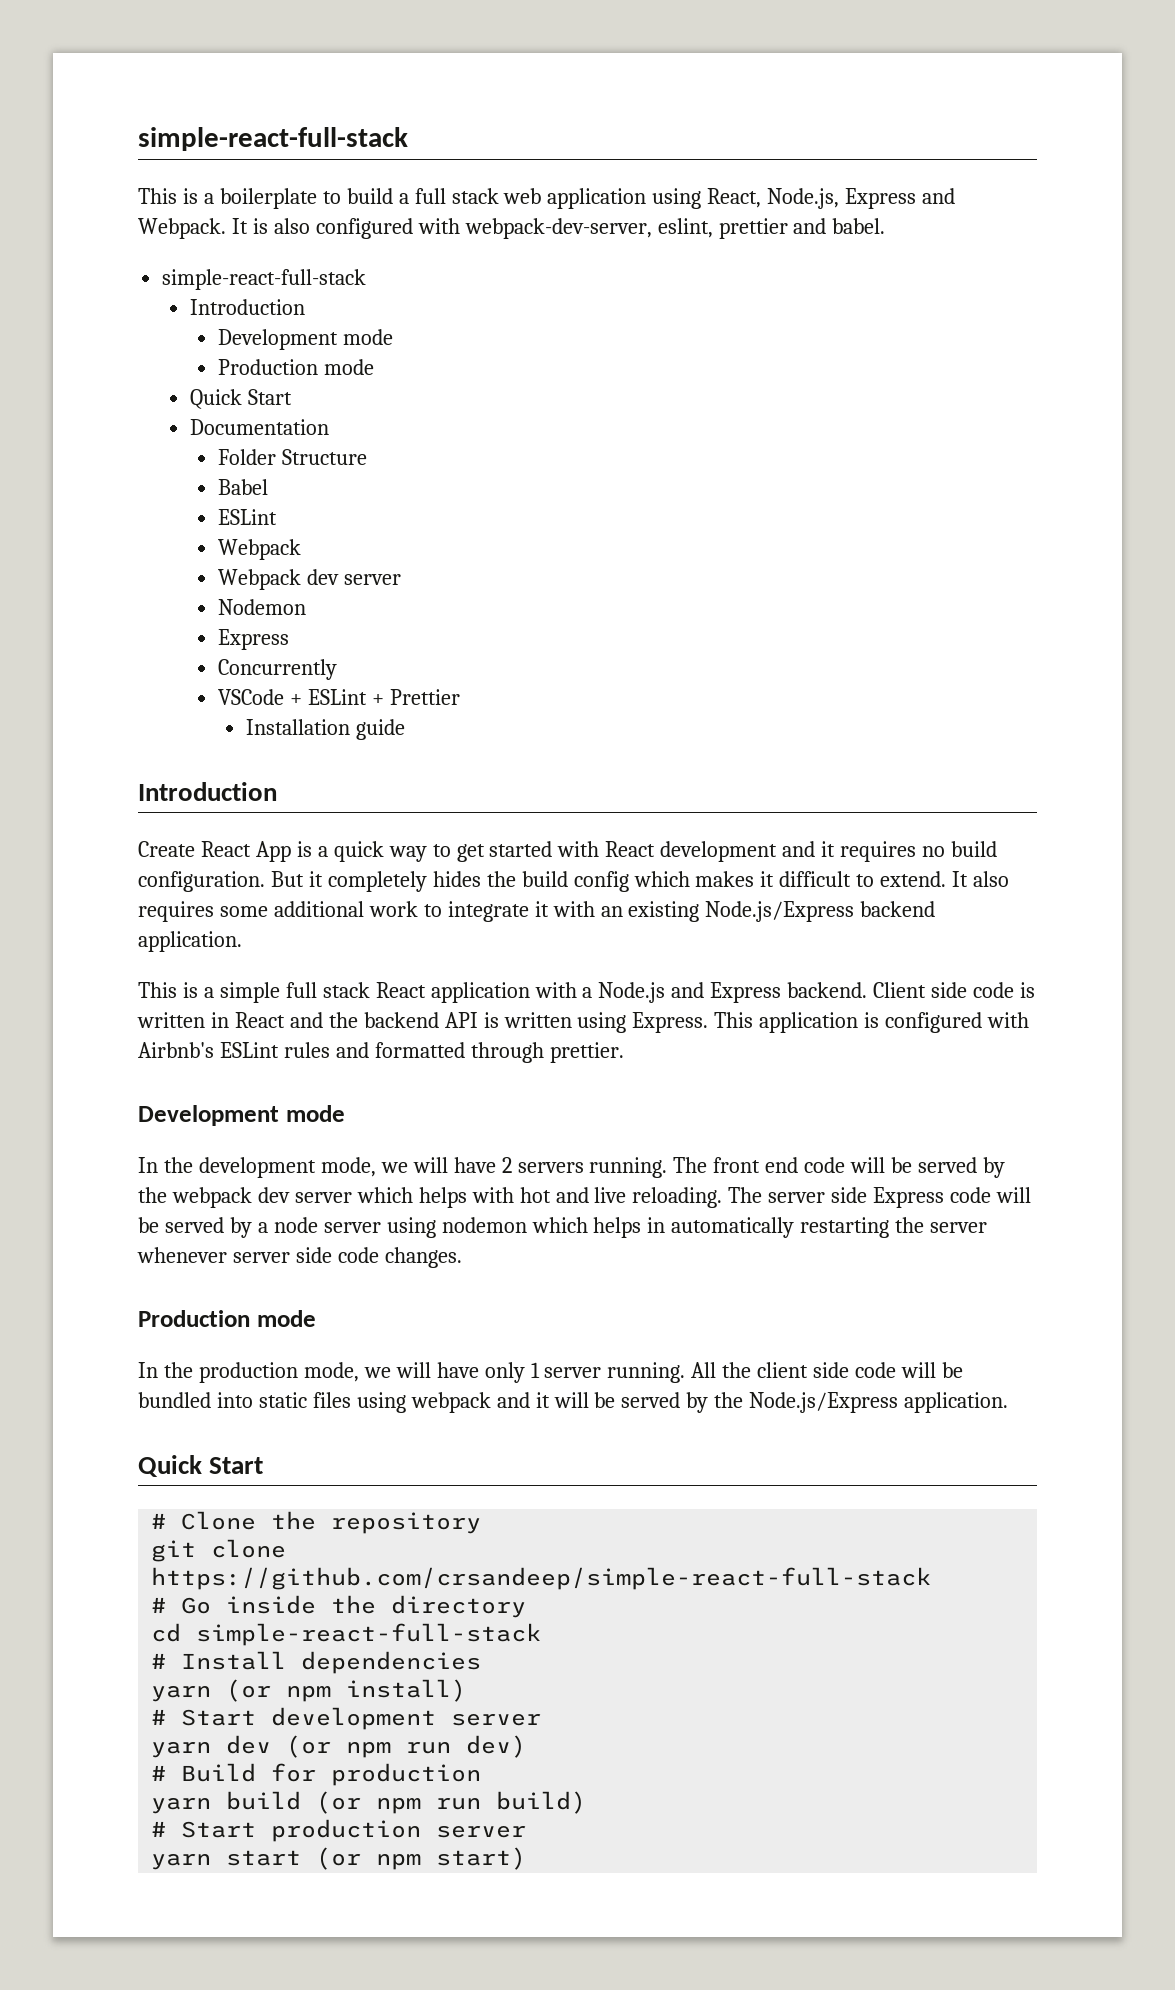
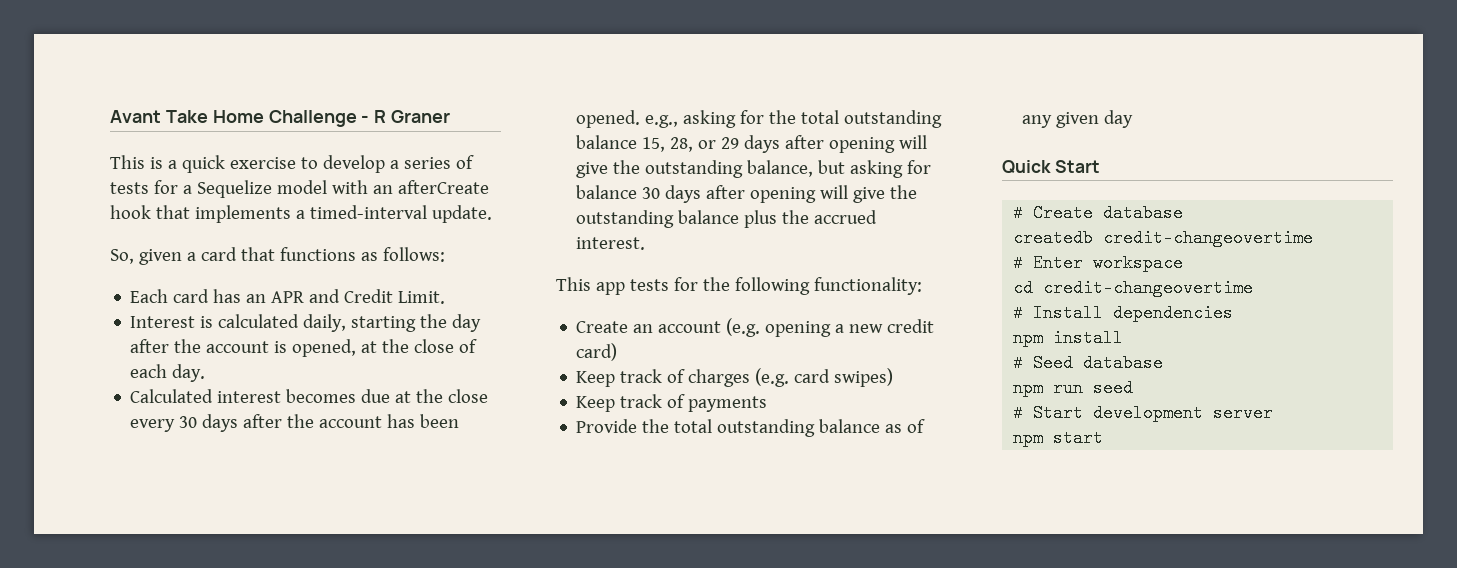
[138,127,408,151] [138,188,956,209] [138,218,886,239] [162,269,367,290] [189,299,305,315] [217,329,393,350] [217,359,374,375] [189,389,292,409] [189,419,329,435] [217,449,367,465] [217,479,268,495] [217,509,277,525] [217,539,301,560] [217,569,401,590] [217,599,306,615] [217,629,289,650] [217,659,337,680] [217,689,460,705] [245,719,405,740] [138,782,277,801] [138,841,997,862] [138,871,1010,892] [138,901,936,922] [138,931,242,952] [138,982,1035,1003] [137,1012,1030,1033] [138,1042,624,1063] [138,1105,345,1126] [138,1157,1005,1178] [138,1187,1032,1208] [138,1217,988,1238] [137,1247,462,1268] [138,1310,316,1327] [138,1362,963,1383] [138,1392,1009,1413] [138,1455,264,1477] [151,1511,482,1534] [151,1539,287,1562] [151,1567,932,1590] [151,1595,527,1618] simple-react-full-stack // This is a boilerplate to build a full stack web application using React, Node.js, Express and Webpack. It is also configured with webpack-dev-server, eslint, prettier and babel. // simple-react-full-stack // Introduction // Development mode // Production mode // Quick Start // Documentation // Folder Structure // Babel // ESLint // Webpack // Webpack dev server // Nodemon // Express // Concurrently // VSCode + ESLint + Prettier // Installation guide // Introduction // Create React App is a quick way to get started with React development and it requires no build configuration. But it completely hides the build config which makes it difficult to extend. It also requires some additional work to integrate it with an existing Node.js/Express backend application. // This is a simple full stack React application with a Node.js and Express backend. Client side code is written in React and the backend API is written using Express. This application is configured with Airbnb's ESLint rules and formatted through prettier. // Development mode // In the development mode, we will have 2 servers running. The front end code will be served by the webpack dev server which helps with hot and live reloading. The server side Express code will be served by a node server using nodemon which helps in automatically restarting the server whenever server side code changes. // Production mode // In the production mode, we will have only 1 server running. All the client side code will be bundled into static files using webpack and it will be served by the Node.js/Express application. // Quick Start // # Clone the repository // git clone https://github.com/crsandeep/simple-react-full-stack // # Go inside the directory -> [110,110,451,127] [110,155,474,173] [110,180,489,198] [110,205,492,223] [110,247,445,265] [130,289,446,304] [130,314,482,332] [130,339,478,357] [130,364,206,382] [130,389,489,403] [130,414,460,432] [576,110,943,128] [576,135,928,153] [576,160,932,178] [576,185,918,203] [576,210,878,228] [576,237,646,250] [556,277,922,295] [576,318,935,337] [576,343,618,361] [576,368,894,387] [576,394,768,412] [576,419,926,437] [1022,110,1134,128] [1002,160,1100,174] [1013,204,1184,222] [1013,229,1314,247] [1013,254,1184,272] Avant Take Home Challenge - R Graner // This is a quick exercise to develop a series of tests for a Sequelize model with an afterCreate hook that implements a timed-interval update. // So, given a card that functions as follows: // Each card has an APR and Credit Limit. // Interest is calculated daily, starting the day after the account is opened, at the close of each day. // Calculated interest becomes due at the close every 30 days after the account has been opened. e.g., asking for the total outstanding balance 15, 28, or 29 days after opening will give the outstanding balance, but asking for balance 30 days after opening will give the outstanding balance plus the accrued interest. // This app tests for the following functionality: // Create an account (e.g. opening a new credit card) // Keep track of charges (e.g. card swipes) // Keep track of payments // Provide the total outstanding balance as of any given day // Quick Start // # Create database // createdb credit-changeovertime // # Enter workspace
[196,1623,542,1646] simple-react-full-stack -> [1043,279,1254,297] credit-changeovertime
[151,1679,467,1702] [151,1707,542,1730] [151,1735,527,1758] [151,1763,482,1786] [151,1791,587,1814] [151,1819,527,1842] [151,1847,527,1870] yarn (or npm install) // # Start development server // yarn dev (or npm run dev) // # Build for production // yarn build (or npm run build) // # Start production server // yarn start (or npm start) -> [1013,329,1124,347] [1013,354,1164,372] [1013,379,1134,397] [1013,404,1274,422] [1013,429,1104,447] npm install // # Seed database // npm run seed // # Start development server // npm start

